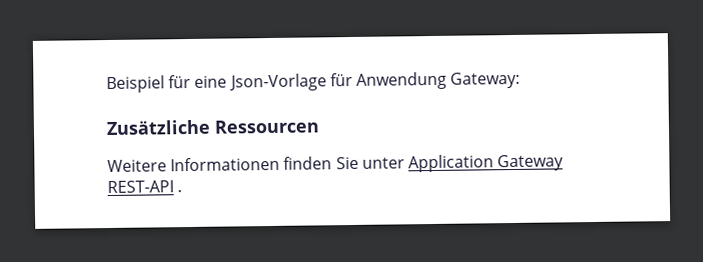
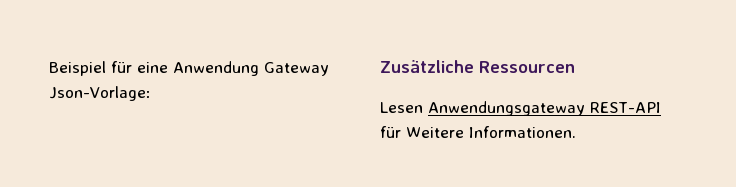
[228,71,521,92] [106,119,320,136] [107,154,565,173] [107,180,183,194] Json-Vorlage für Anwendung Gateway: // Zusätzliche Ressourcen // Weitere Informationen finden Sie unter Application Gateway REST-API . -> [173,61,329,76] [49,86,151,101] [380,60,575,73] [380,101,661,116] [380,126,576,138] Anwendung Gateway Json-Vorlage: // Zusätzliche Ressourcen // Lesen Anwendungsgateway REST-API für Weitere Informationen.

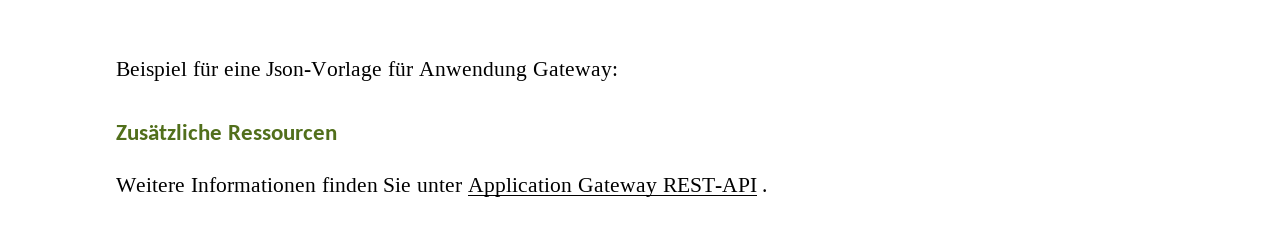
[173,61,329,76] [49,86,151,101] [380,60,575,73] [380,101,661,116] [380,126,576,138] Anwendung Gateway Json-Vorlage: // Zusätzliche Ressourcen // Lesen Anwendungsgateway REST-API für Weitere Informationen. -> [266,61,618,81] [116,124,338,140] [116,177,768,197] Json-Vorlage für Anwendung Gateway: // Zusätzliche Ressourcen // Weitere Informationen finden Sie unter Application Gateway REST-API .

